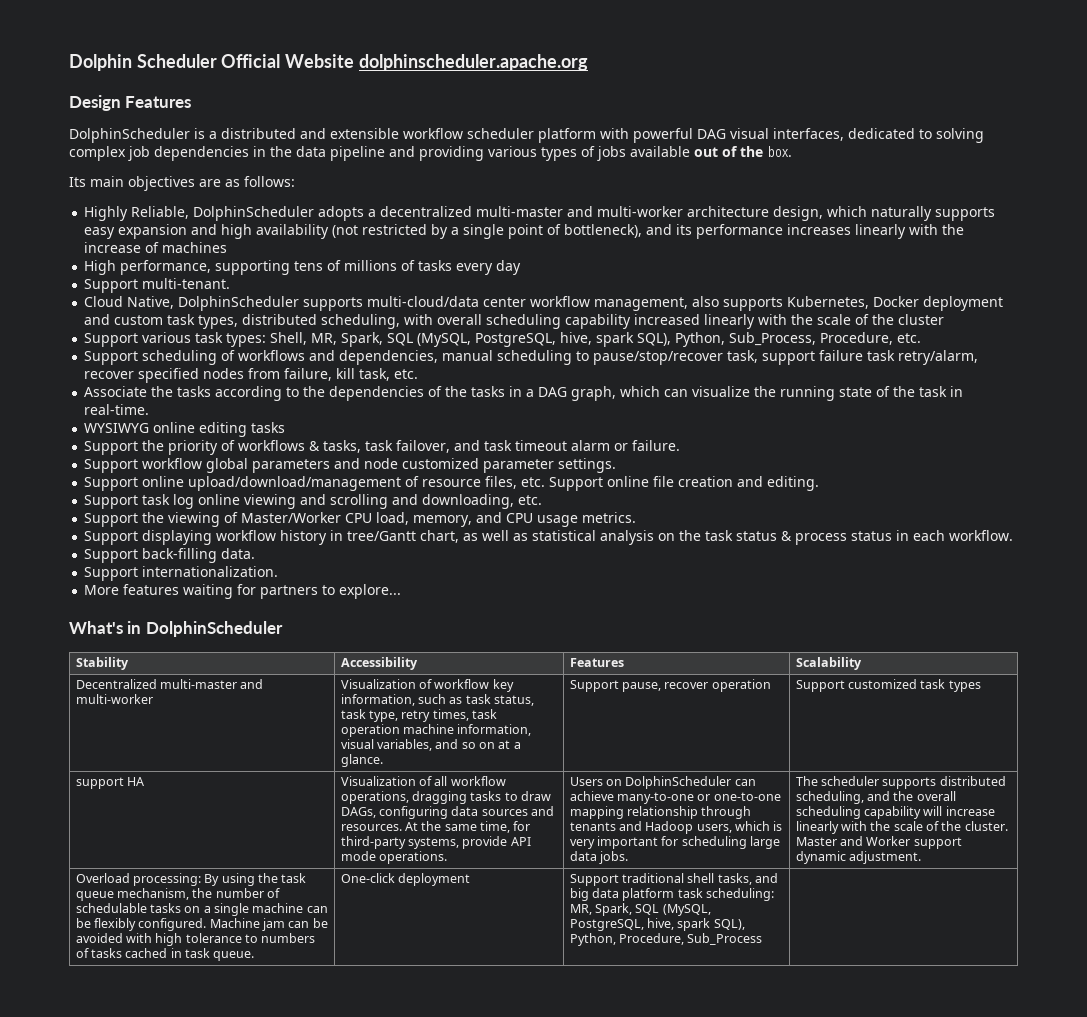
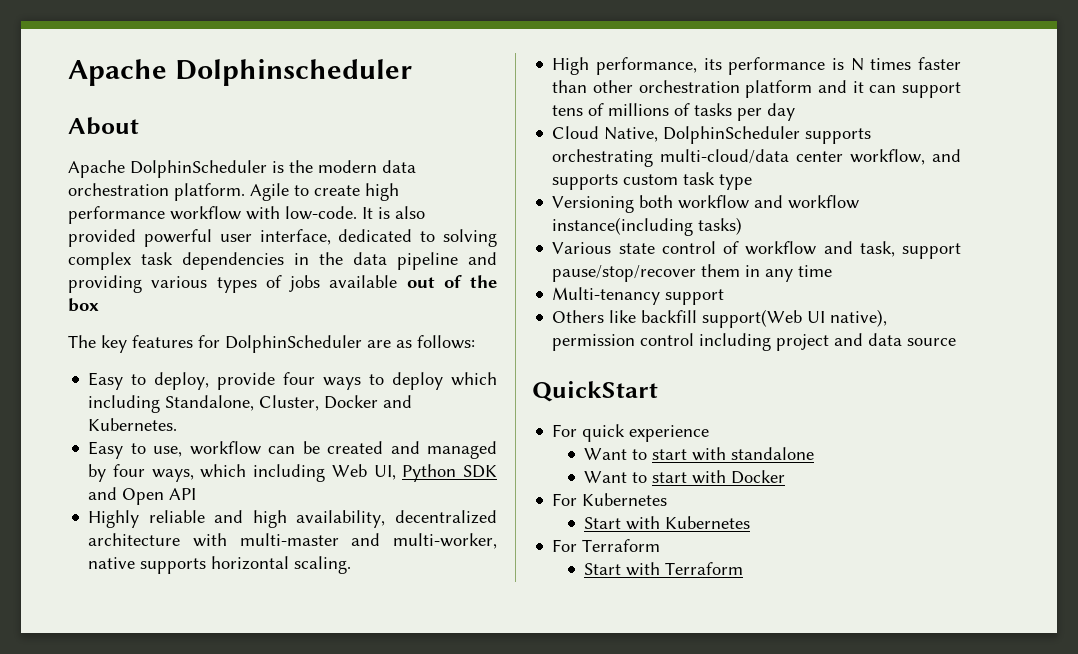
[69,54,588,71] [69,95,192,111] [69,128,844,143] Dolphin Scheduler Official Website dolphinscheduler.apache.org // Design Features // DolphinScheduler is a distributed and extensible workflow scheduler platform with powerful DAG visual interfaces, -> [68,59,412,86] [68,117,139,135] [68,160,416,178] [68,183,399,201] [68,206,425,224] [68,229,331,247] Apache Dolphinscheduler // About // Apache DolphinScheduler is the modern data orchestration platform. Agile to create high performance workflow with low-code. It is also provided powerful user interface,
[128,146,150,161] job -> [141,252,173,265] task
[767,146,792,157] [69,176,295,191] [84,206,996,221] [84,224,965,239] [84,242,228,253] [84,260,291,275] box. // Its main objectives are as follows: // Highly Reliable, DolphinScheduler adopts a decentralized multi-master and multi-worker architecture design, which naturally supports easy expansion and high availability (not restricted by a single point of bottleneck), and its performance increases linearly with the increase of machines // High performance, supporting -> [68,298,99,312] [68,335,475,353] [88,372,498,390] [88,395,413,413] [88,418,178,431] [88,441,498,459] [88,464,498,482] [88,487,197,505] [88,510,497,528] [88,533,497,549] [88,556,352,574] [552,57,961,75] [552,80,961,98] box // The key features for DolphinScheduler are as follows: // Easy to deploy, provide four ways to deploy which including Standalone, Cluster, Docker and Kubernetes. // Easy to use, workflow can be created and managed by four ways, which including Web UI, Python SDK and Open API // Highly reliable and high availability, decentralized architecture with multi-master and multi-worker, native supports horizontal scaling. // High performance, its performance is N times faster than other orchestration platform and it can support
[456,263,494,275] every -> [737,108,763,121] per
[84,278,231,293] // Support multi-tenant. -> (796, 112) none
(364, 304) none -> [552,149,654,167] orchestrating
[530,296,1004,311] [84,314,945,329] [84,332,922,347] [84,350,979,365] [84,368,419,383] [84,386,964,401] [84,404,150,415] [84,422,286,437] [84,440,681,455] [84,458,617,473] [84,476,820,491] [84,494,543,509] [84,512,637,527] [84,530,1014,545] [84,548,256,563] [84,566,279,581] [84,584,402,599] [69,621,283,637] [75,657,129,670] [340,657,418,670] [569,658,624,667] [795,657,862,670] [75,679,264,689] [75,694,153,704] [340,679,514,692] [340,694,535,706] [340,709,498,722] [340,724,532,737] [340,739,521,751] [340,754,383,767] [569,679,771,692] [795,679,981,692] [75,777,144,789] [340,776,506,786] [340,791,552,804] [340,806,555,819] [340,821,531,833] [340,836,531,849] [340,851,447,864] [569,776,756,789] [569,791,781,804] [569,806,752,819] [569,821,783,834] [569,836,781,849] [569,851,628,864] [795,776,1006,789] [795,791,956,804] [795,806,995,819] [795,821,1008,834] [795,836,962,849] [795,851,921,864] [75,873,307,886] [75,888,281,901] [75,903,328,916] [75,918,328,931] [75,933,316,946] [75,948,255,961] [340,873,470,886] [569,873,779,886] [569,888,775,901] [569,903,711,916] [569,918,745,931] [569,933,763,946] workflow management, also supports Kubernetes, Docker deployment and custom task types, distributed scheduling, with overall scheduling capability increased linearly with the scale of the cluster // Support various task types: Shell, MR, Spark, SQL (MySQL, PostgreSQL, hive, spark SQL), Python, Sub_Process, Procedure, etc. // Support scheduling of workflows and dependencies, manual scheduling to pause/stop/recover task, support failure task retry/alarm, recover specified nodes from failure, kill task, etc. // Associate the tasks according to the dependencies of the tasks in a DAG graph, which can visualize the running state of the task in real-time. // WYSIWYG online editing tasks // Support the priority of workflows & tasks, task failover, and task timeout alarm or failure. // Support workflow global parameters and node customized parameter settings. // Support online upload/download/management of resource files, etc. Support online file creation and editing. // Support task log online viewing and scrolling and downloading, etc. // Support the viewing of Master/Worker CPU load, memory, and CPU usage metrics. // Support displaying workflow history in tree/Gantt chart, as well as statistical analysis on the task status & process status in each workflow. // Support back-filling data. // Support internationalization. // More features waiting for partners to explore... // What's in DolphinScheduler // Stability | Accessibility | Features | Scalability // Decentralized multi-master and multi-worker | Visualization of workflow key information, such as task status, task type, retry times, task operation machine information, visual variables, and so on at a glance. | Support pause, recover operation | Support customized task types // support HA | Visualization of all workflow operations, dragging tasks to draw DAGs, configuring data sources and resources. At the same time, for third-party systems, provide API mode operations. | Users on DolphinScheduler can achieve many-to-one or one-to-one mapping relationship through tenants and Hadoop users, which is very important for scheduling large data jobs. | The scheduler supports distributed scheduling, and the overall scheduling capability will increase linearly with the scale of the cluster. Master and Worker support dynamic adjustment. // Overload processing: By using the task queue mechanism, the number of schedulable tasks on a single machine can be flexibly configured. Machine jam can be avoided with high tolerance to numbers of tasks cached in task queue. | One-click deployment | Support traditional shell tasks, and big data platform task scheduling: MR, Spark, SQL (MySQL, PostgreSQL, hive, spark SQL), Python, Procedure, Sub_Process | -> [850,149,961,165] [552,172,753,190] [552,195,860,213] [552,217,743,236] [552,241,961,259] [552,264,833,282] [552,287,725,305] [552,309,888,328] [552,333,957,351] [532,381,658,402] [552,424,710,442] [584,447,815,461] [584,470,786,484] [552,493,668,506] [584,516,751,530] [552,539,661,552] [584,562,744,576] workflow, and supports custom task type // Versioning both workflow and workflow instance(including tasks) // Various state control of workflow and task, support pause/stop/recover them in any time // Multi-tenancy support // Others like backfill support(Web UI native), permission control including project and data source // QuickStart // For quick experience // Want to start with standalone // Want to start with Docker // For Kubernetes // Start with Kubernetes // For Terraform // Start with Terraform

